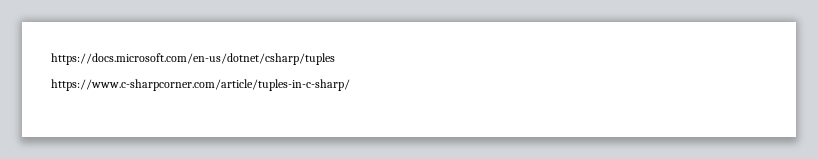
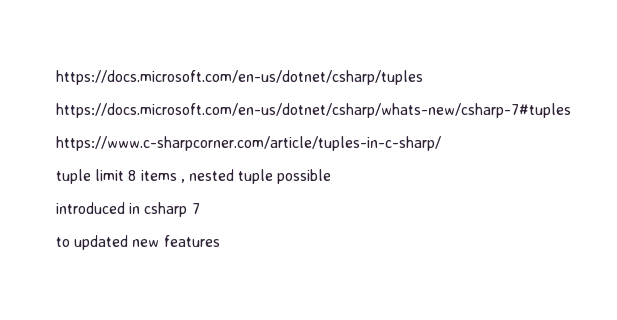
(335, 59) none -> [56,103,571,118] // https://docs.microsoft.com/en-us/dotnet/csharp/whats-new/csharp-7#tuples
(350, 85) none -> [56,169,332,184] [56,202,200,217] [56,235,220,250] // tuple limit 8 items , nested tuple possible // introduced in csharp 7 // to updated new features

